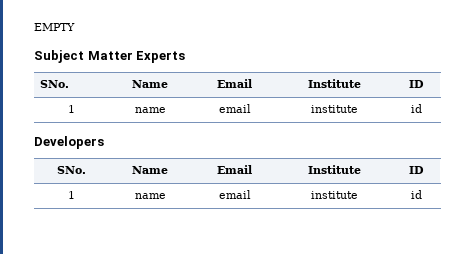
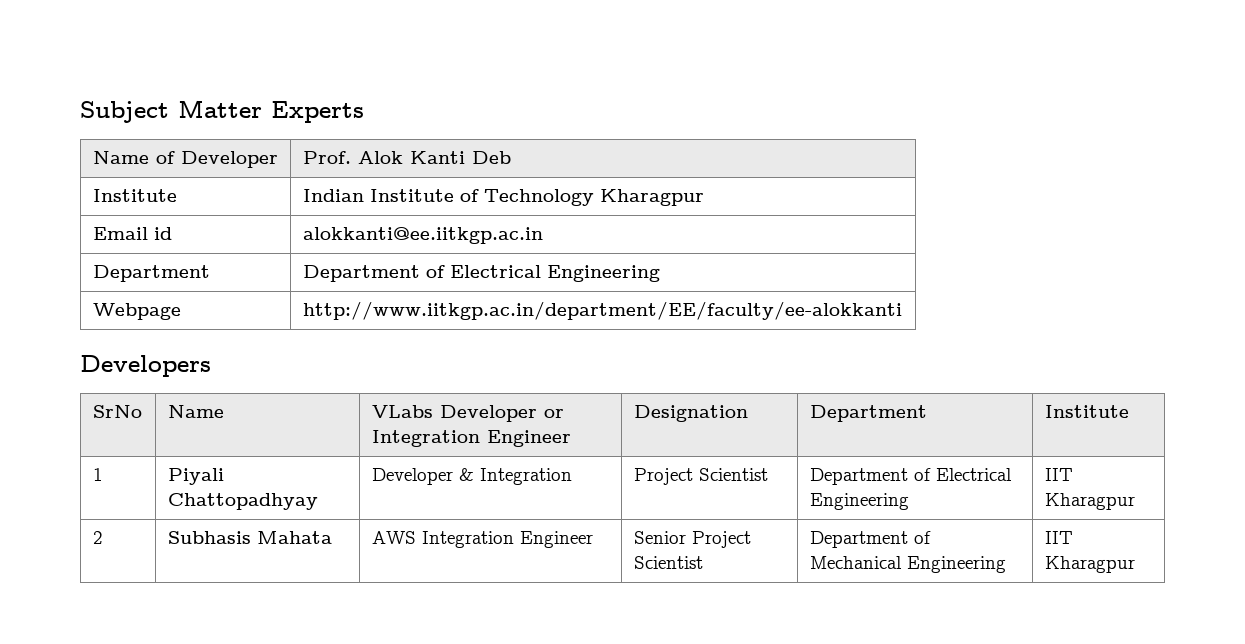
[34,23,75,31] EMPTY // -> (80, 112) none
[39,80,69,88] [132,80,168,88] [217,79,252,88] [307,79,361,88] [408,80,424,88] [67,105,75,113] [134,107,166,113] [218,104,251,113] [310,105,358,113] [410,104,422,113] [34,136,104,149] [56,166,86,174] [132,166,168,174] [217,165,252,174] [307,165,361,174] [408,166,424,174] [67,191,75,199] [134,193,166,199] [218,190,251,199] [310,191,358,199] [410,190,422,199] SNo. | Name | Email | Institute | ID // 1 | name | email | institute | id // Developers // SNo. | Name | Email | Institute | ID // 1 | name | email | institute | id -> [92,151,278,168] [302,151,511,164] [92,189,177,202] [302,189,704,206] [92,227,172,240] [302,227,543,244] [92,265,210,282] [302,265,660,282] [92,303,181,320] [302,301,902,320] [80,355,211,377] [92,405,142,418] [167,405,224,418] [371,405,564,422] [371,430,571,447] [633,405,748,422] [809,405,927,422] [1044,405,1129,418] [92,468,103,481] [167,468,224,485] [167,493,318,510] [371,468,572,485] [633,468,768,485] [809,468,1012,485] [809,493,909,510] [1044,468,1073,481] [1044,493,1135,510] [92,531,103,544] [167,531,332,544] [371,531,593,548] [633,531,751,548] [633,556,703,569] [809,531,931,548] [809,556,1006,573] [1044,531,1073,544] [1044,556,1135,573] Name of Developer | Prof. Alok Kanti Deb // Institute | Indian Institute of Technology Kharagpur // Email id | alokkanti@ee.iitkgp.ac.in // Department | Department of Electrical Engineering // Webpage | http://www.iitkgp.ac.in/department/EE/faculty/ee-alokkanti // Developers // SrNo | Name | VLabs Developer or Integration Engineer | Designation | Department | Institute // 1 | Piyali Chattopadhyay | Developer & Integration | Project Scientist | Department of Electrical Engineering | IIT Kharagpur // 2 | Subhasis Mahata | AWS Integration Engineer | Senior Project Scientist | Department of Mechanical Engineering | IIT Kharagpur

